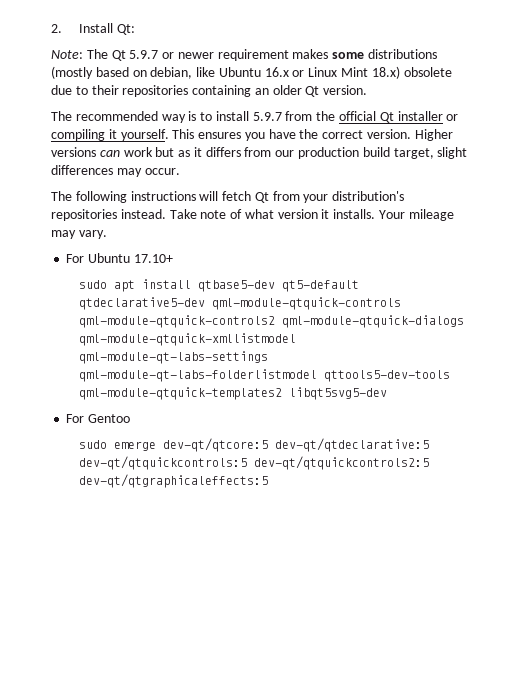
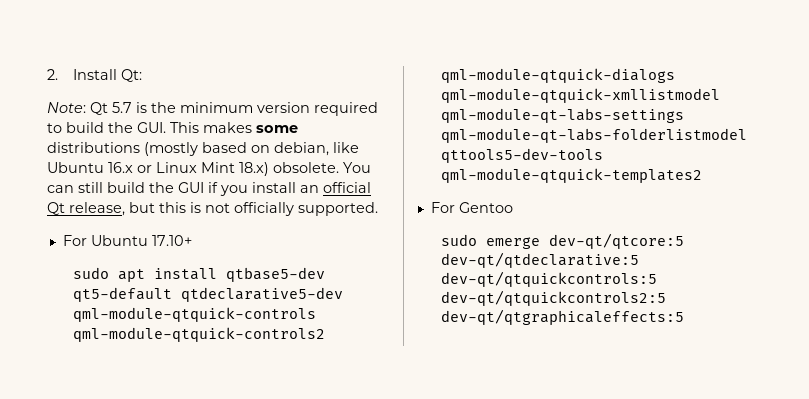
[86,49,289,61] The Qt 5.9.7 or newer requirement -> [90,102,378,116] [47,122,199,133] Qt 5.7 is the minimum version required to build the GUI. This
[403,67,452,77] [51,85,368,97] [51,111,459,123] [51,129,453,141] [51,147,468,159] [51,165,180,177] [51,191,405,203] [51,209,454,221] [51,230,107,239] obsolete due to their repositories containing an older Qt version. // The recommended way is to install 5.9.7 from the official Qt installer or compiling it yourself. This ensures you have the correct version. Higher versions can work but as it differs from our production build target, slight differences may occur. // The following instructions will fetch Qt from your distribution's repositories instead. Take note of what version it installs. Your mileage may vary. -> [273,162,371,173] [47,182,371,196] [47,202,378,216] obsolete. You can still build the GUI if you install an official Qt release, but this is not officially supported.
[288,387,387,400] libqt5svg5-dev -> (702, 175) none

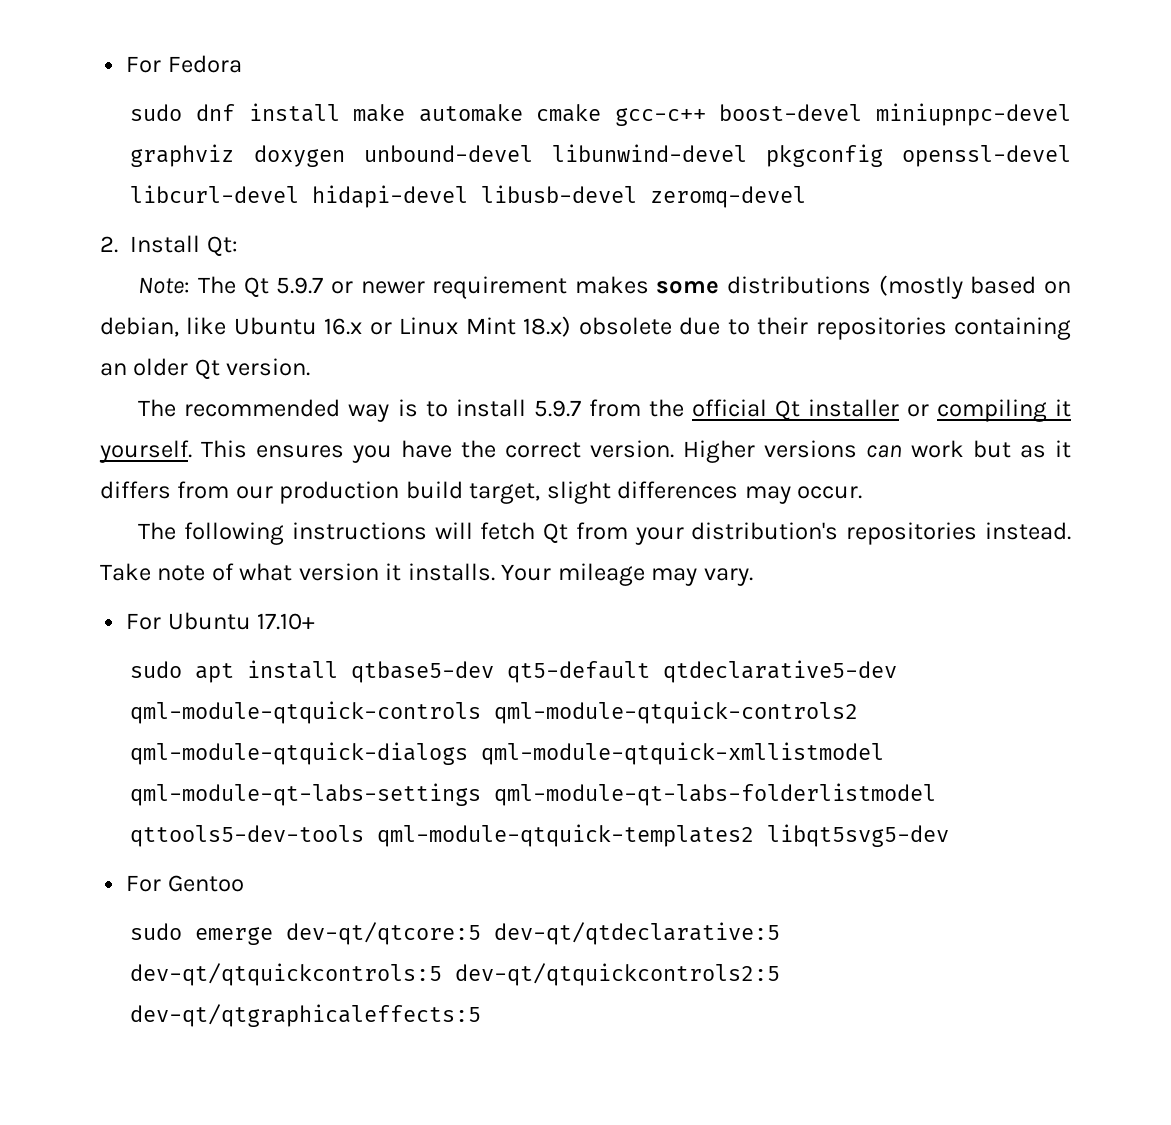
[47,69,142,82] [47,102,378,116] [47,122,199,133] 2. Install Qt: // Note: Qt 5.7 is the minimum version required to build the GUI. This -> [126,55,242,73] [130,103,1071,126] [130,144,1071,167] [130,185,807,208] [100,235,238,257] [138,276,568,299] For Fedora // sudo dnf install make automake cmake gcc-c++ boost-devel miniupnpc-devel graphviz doxygen unbound-devel libunwind-devel pkgconfig openssl-devel libcurl-devel hidapi-devel libusb-devel zeromq-devel // 2. Install Qt: // Note: The Qt 5.9.7 or newer requirement
[273,162,371,173] [47,182,371,196] [47,202,378,216] obsolete. You can still build the GUI if you install an official Qt release, but this is not officially supported. -> [578,317,1071,340] [100,358,311,380] [138,399,1072,422] [99,440,1071,463] [100,481,863,504] [138,522,1072,545] [100,563,753,586] obsolete due to their repositories containing an older Qt version. // The recommended way is to install 5.9.7 from the official Qt installer or compiling it yourself. This ensures you have the correct version. Higher versions can work but as it differs from our production build target, slight differences may occur. // The following instructions will fetch Qt from your distribution's repositories instead. Take note of what version it installs. Your mileage may vary.
(702, 175) none -> [767,824,950,847] libqt5svg5-dev

